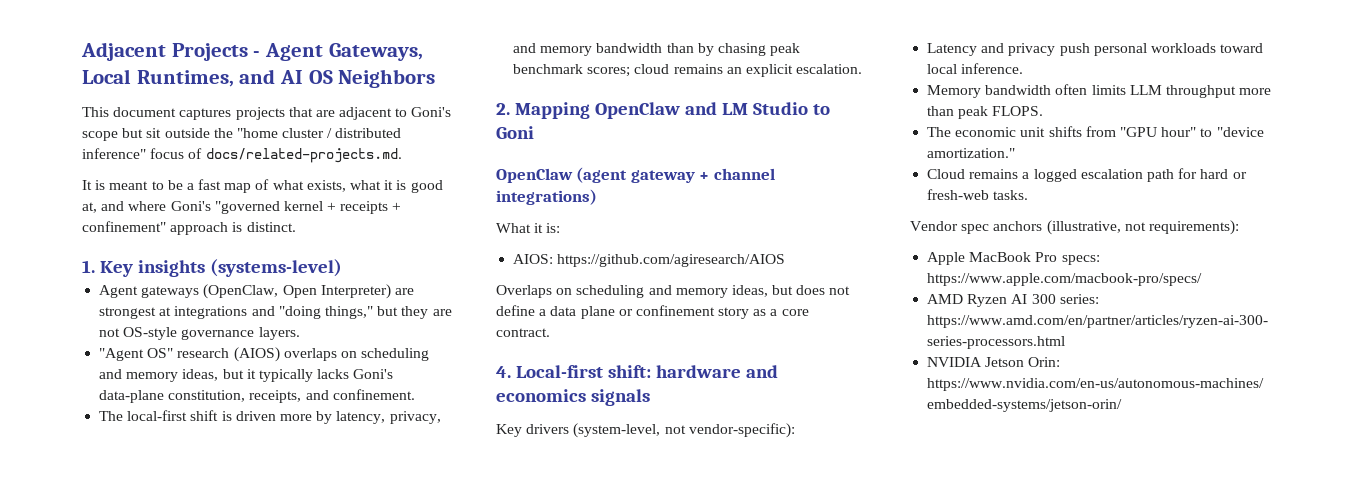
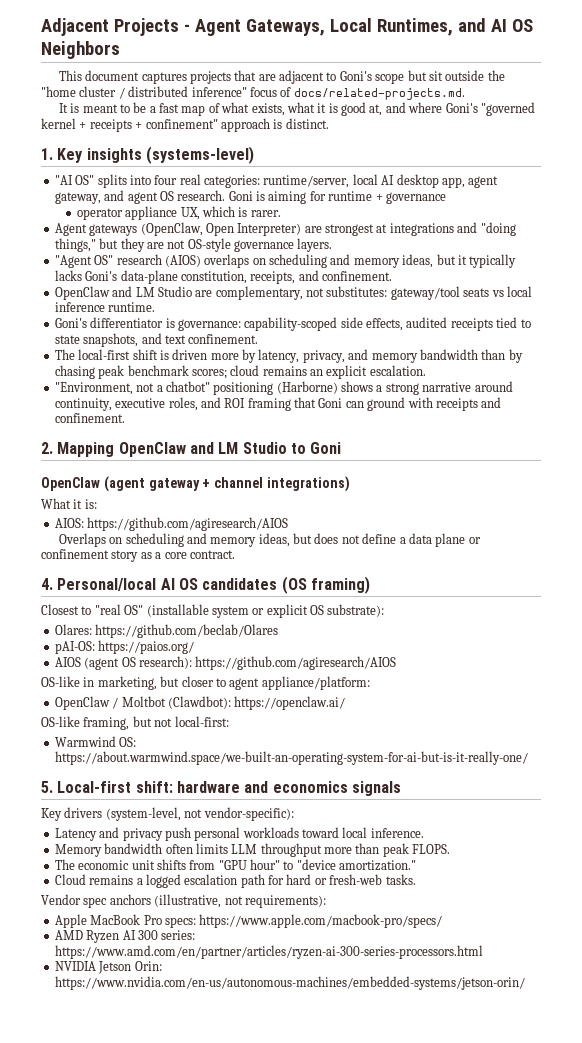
(342, 268) none -> [54,174,499,188] [54,190,446,204] [76,206,281,220] // "AI OS" splits into four real categories: runtime/server, local AI desktop app, agent gateway, and agent OS research. Goni is aiming for runtime + governance // operator appliance UX, which is rarer.
(415, 394) none -> [54,286,532,300] [54,302,156,312] [54,317,531,331] [54,333,259,347] // OpenClaw and LM Studio are complementary, not substitutes: gateway/tool seats vs local inference runtime. // Goni's differentiator is governance: capability-scoped side effects, audited receipts tied to state snapshots, and text confinement.
(863, 69) none -> [54,381,513,395] [54,397,502,411] [54,413,125,423] // "Environment, not a chatbot" positioning (Harborne) shows a strong narrative around continuity, executive roles, and ROI framing that Goni can ground with receipts and confinement.
(511, 372) none -> [57,576,370,594] [41,604,385,618] [54,624,279,638] [54,640,195,654] [54,656,397,670] [41,676,370,690] [54,696,346,710] [41,716,229,730] [54,736,137,747] [54,751,528,765] [41,781,53,793] Personal/local AI OS candidates (OS framing) // Closest to "real OS" (installable system or explicit OS substrate): // Olares: https://github.com/beclab/Olares // pAI-OS: https://paios.org/ // AIOS (agent OS research): https://github.com/agiresearch/AIOS // OS-like in marketing, but closer to agent appliance/platform: // OpenClaw / Moltbot (Clawdbot): https://openclaw.ai/ // OS-like framing, but not local-first: // Warmwind OS: https://about.warmwind.space/we-built-an-operating-system-for-ai-but-is-it-really-one/ // 5.

